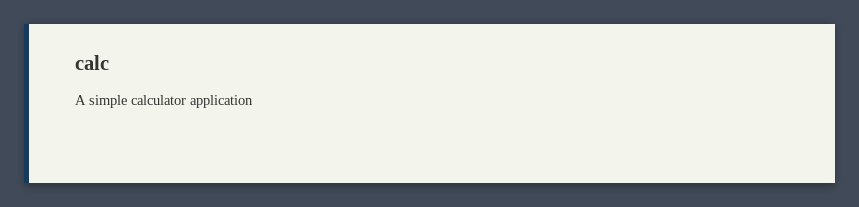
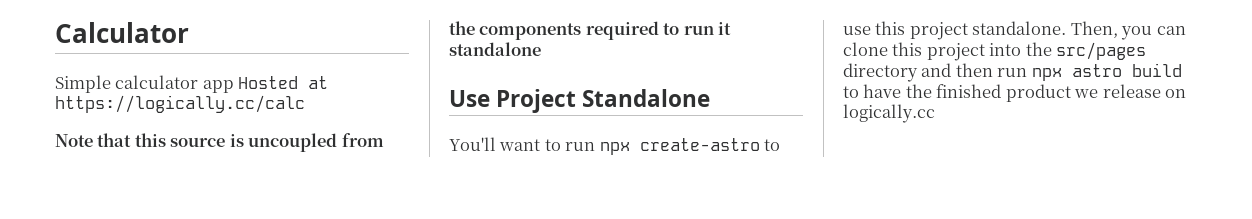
[75,55,109,70] [75,95,253,108] calc // A simple calculator application -> [55,22,189,43] [55,75,329,93] [55,95,305,113] [55,133,384,152] [449,21,732,40] [449,42,541,56] [449,89,711,113] [449,137,781,155] [843,21,1186,40] [843,42,1147,61] [843,63,1182,82] [843,84,1187,102] [843,104,935,123] Calculator // Simple calculator app Hosted at https://logically.cc/calc // Note that this source is uncoupled from the components required to run it standalone // Use Project Standalone // You'll want to run npx create-astro to use this project standalone. Then, you can clone this project into the src/pages directory and then run npx astro build to have the finished product we release on logically.cc

